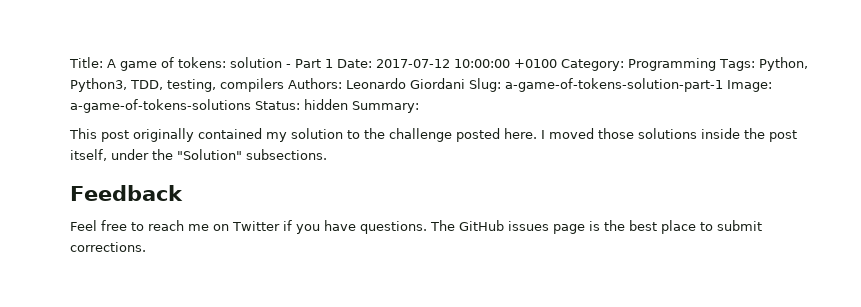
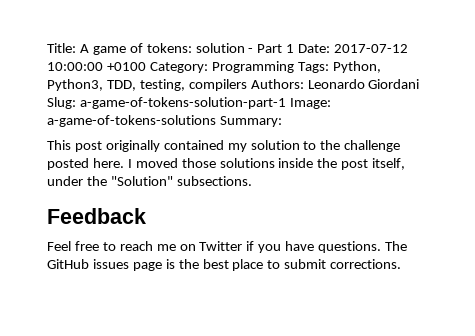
[255,99,348,110] Status: hidden -> (216, 121) none

